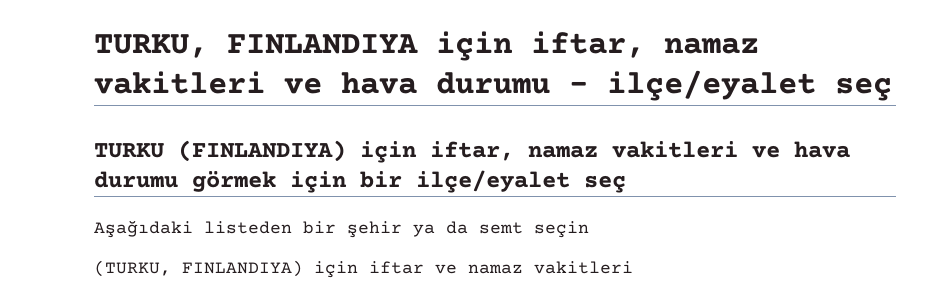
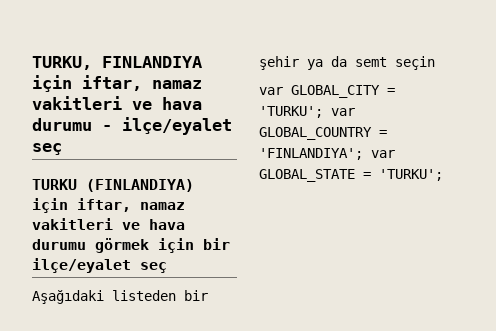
[94,260,633,278] (TURKU, FINLANDIYA) için iftar ve namaz vakitleri -> [259,85,395,98] [259,106,355,118] [259,127,387,140] [259,148,395,160] [259,169,443,182] var GLOBAL_CITY = 'TURKU'; var GLOBAL_COUNTRY = 'FINLANDIYA'; var GLOBAL_STATE = 'TURKU';

